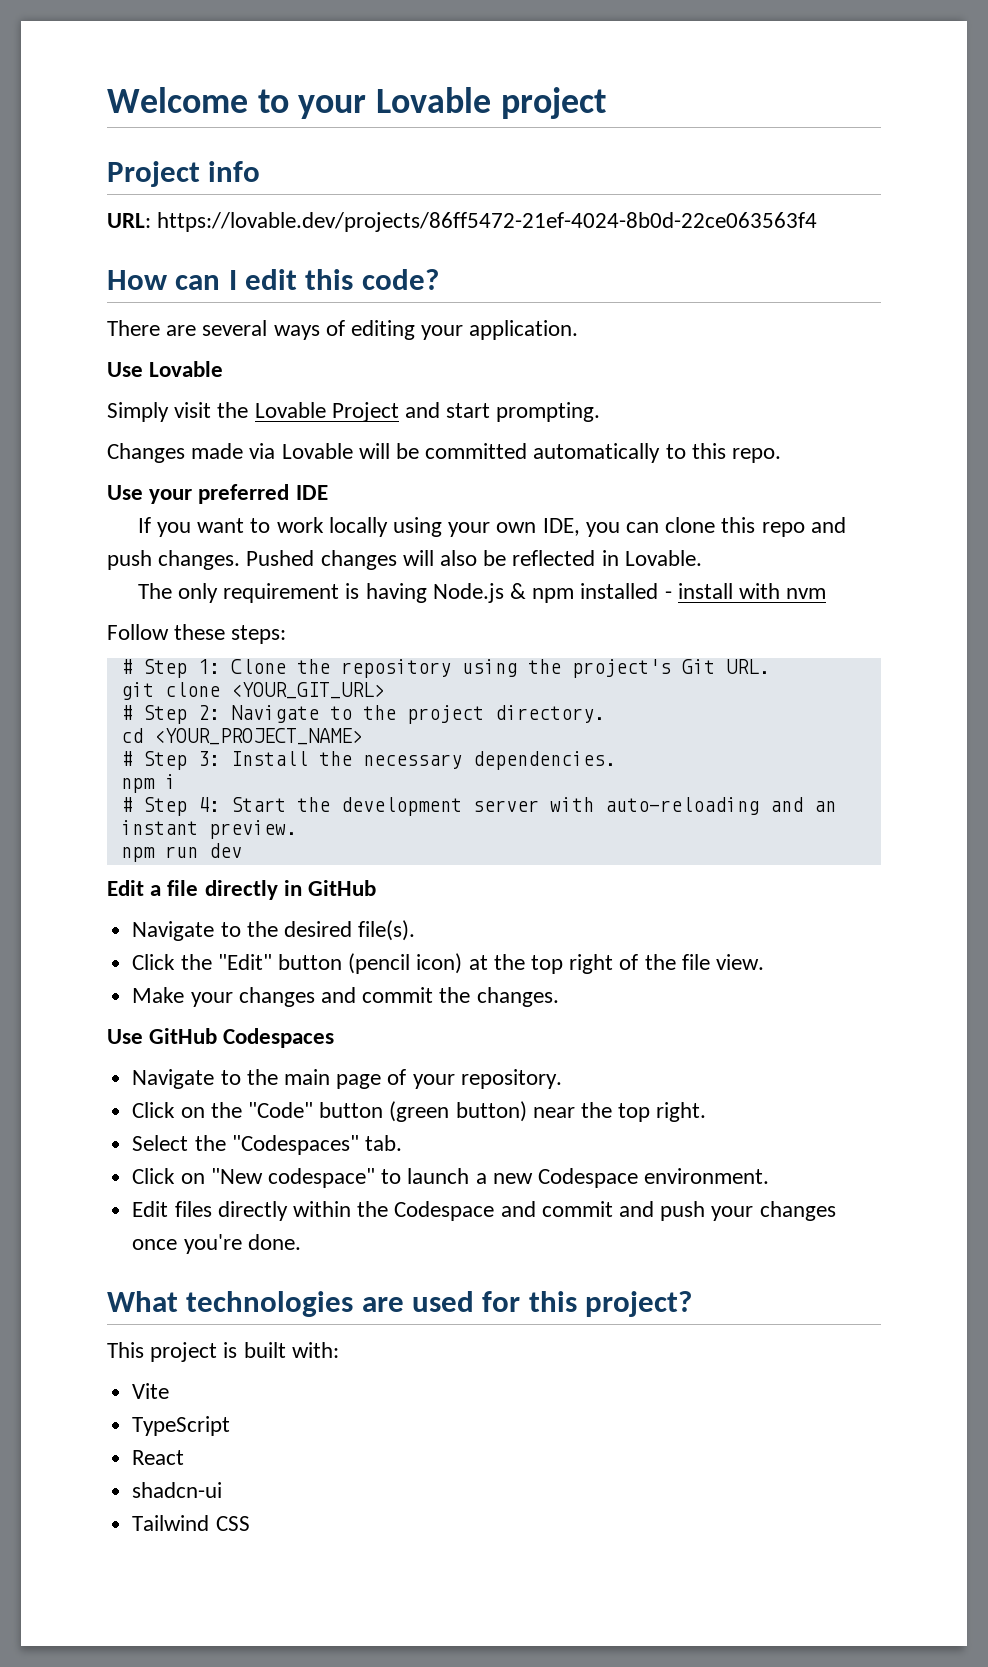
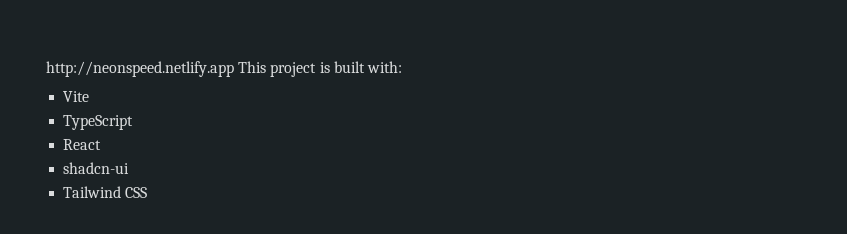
[107,87,606,119] [107,161,261,187] [107,212,818,232] [107,269,439,290] [107,320,579,340] [107,361,224,377] [107,402,601,422] [107,443,782,463] [107,484,328,504] [137,517,846,537] [107,550,702,570] [137,583,827,603] [107,624,287,644] [120,659,770,678] [120,682,385,700] [120,705,605,724] [120,728,363,745] [120,751,616,770] [120,774,176,793] [120,797,836,816] [120,820,297,839] [120,843,242,862] [107,880,377,900] [132,920,416,941] [132,953,765,974] [132,987,559,1007] [107,1028,335,1048] [132,1069,562,1089] [132,1101,707,1122] [132,1135,402,1155] [132,1168,770,1188] [132,1201,836,1221] [132,1234,301,1254] [107,1291,693,1317] Welcome to your Lovable project // Project info // URL: https://lovable.dev/projects/86ff5472-21ef-4024-8b0d-22ce063563f4 // How can I edit this code? // There are several ways of editing your application. // Use Lovable // Simply visit the Lovable Project and start prompting. // Changes made via Lovable will be committed automatically to this repo. // Use your preferred IDE // If you want to work locally using your own IDE, you can clone this repo and push changes. Pushed changes will also be reflected in Lovable. // The only requirement is having Node.js & npm installed - install with nvm // Follow these steps: // # Step 1: Clone the repository using the project's Git URL. // git clone <YOUR_GIT_URL> // # Step 2: Navigate to the project directory. // cd <YOUR_PROJECT_NAME> // # Step 3: Install the necessary dependencies. // npm i // # Step 4: Start the development server with auto-reloading and an instant preview. // npm run dev // Edit a file directly in GitHub // Navigate to the desired file(s). // Click the "Edit" button (pencil icon) at the top right of the file view. // Make your changes and commit the changes. // Use GitHub Codespaces // Navigate to the main page of your repository. // Click on the "Code" button (green button) near the top right. // Select the "Codespaces" tab. // Click on "New codespace" to launch a new Codespace environment. // Edit files directly within the Codespace and commit and push your changes once you're done. // What technologies are used for this project? // -> [46,61,234,77] http://neonspeed.netlify.app

